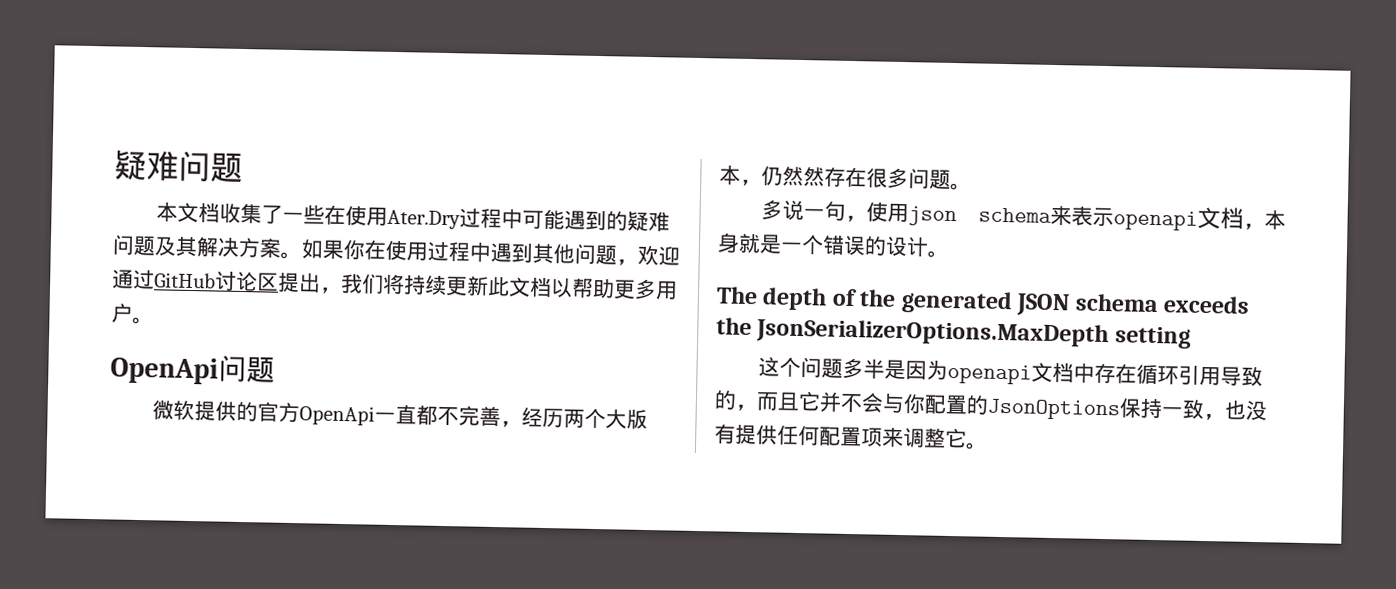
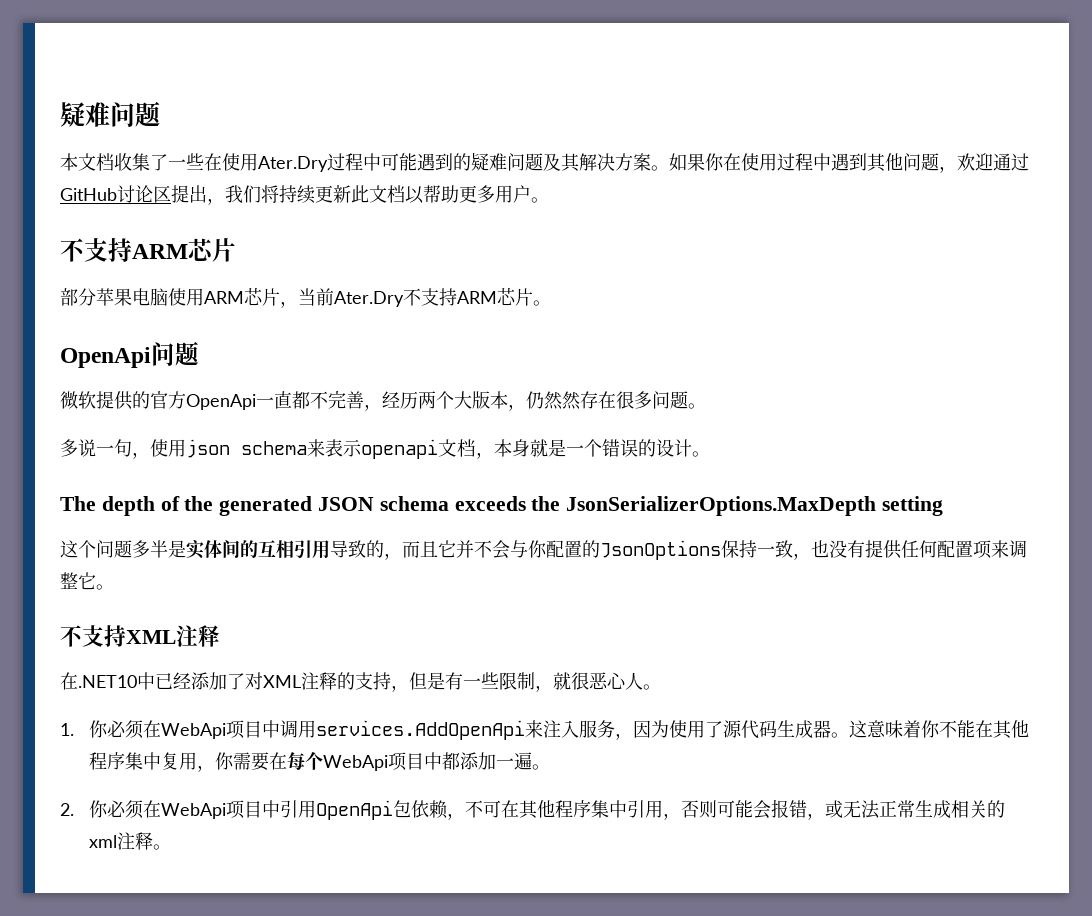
(154, 320) none -> [60,238,236,262] [60,288,551,308] // 不支持ARM芯片 // 部分苹果电脑使用ARM芯片，当前Ater.Dry不支持ARM芯片。
[904,360,1179,385] 因为openapi文档中存在循环 -> [186,540,294,559] 实体间的互相
(988, 446) none -> [60,625,220,647] [60,672,661,692] [60,720,1030,740] [89,752,551,772] [60,799,1006,820] [89,832,172,850] // 不支持XML注释 // 在.NET10中已经添加了对XML注释的支持，但是有一些限制，就很恶心人。 // 1.你必须在WebApi项目中调用services.AddOpenApi来注入服务，因为使用了源代码生成器。这意味着你不能在其他程序集中复用，你需要在每个WebApi项目中都添加一遍。 // 2.你必须在WebApi项目中引用OpenApi包依赖，不可在其他程序集中引用，否则可能会报错，或无法正常生成相关的xml注释。

